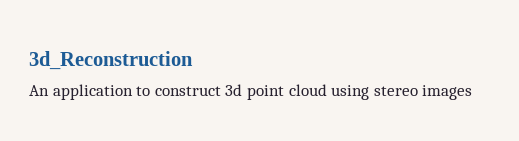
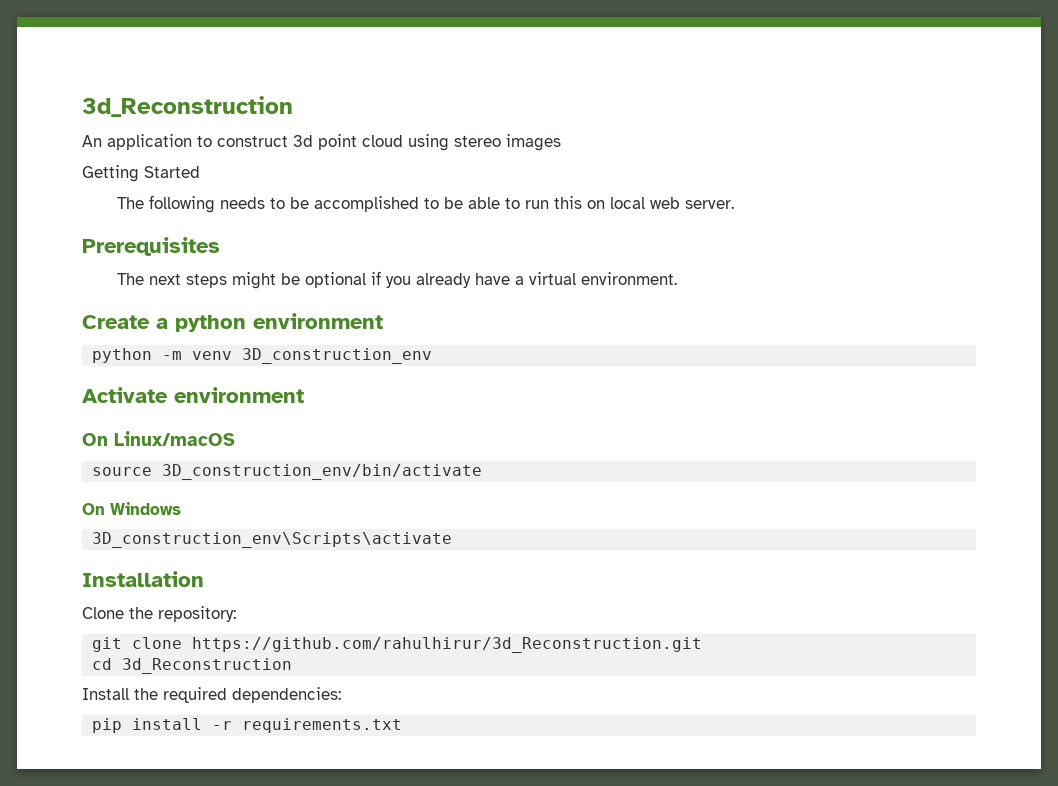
(473, 92) none -> [82,165,200,182] [116,195,734,213] [82,237,220,256] [116,271,677,289] [82,313,383,332] [92,348,433,364] [82,387,304,403] [82,431,235,446] [92,464,483,480] [82,502,181,515] [92,532,453,548] [82,571,204,587] [82,606,236,622] [92,637,703,653] [92,658,293,674] [82,687,341,703] [92,718,403,733] // Getting Started // The following needs to be accomplished to be able to run this on local web server. // Prerequisites // The next steps might be optional if you already have a virtual environment. // Create a python environment // python -m venv 3D_construction_env // Activate environment // On Linux/macOS // source 3D_construction_env/bin/activate // On Windows // 3D_construction_env\Scripts\activate // Installation // Clone the repository: // git clone https://github.com/rahulhirur/3d_Reconstruction.git // cd 3d_Reconstruction // Install the required dependencies: // pip install -r requirements.txt

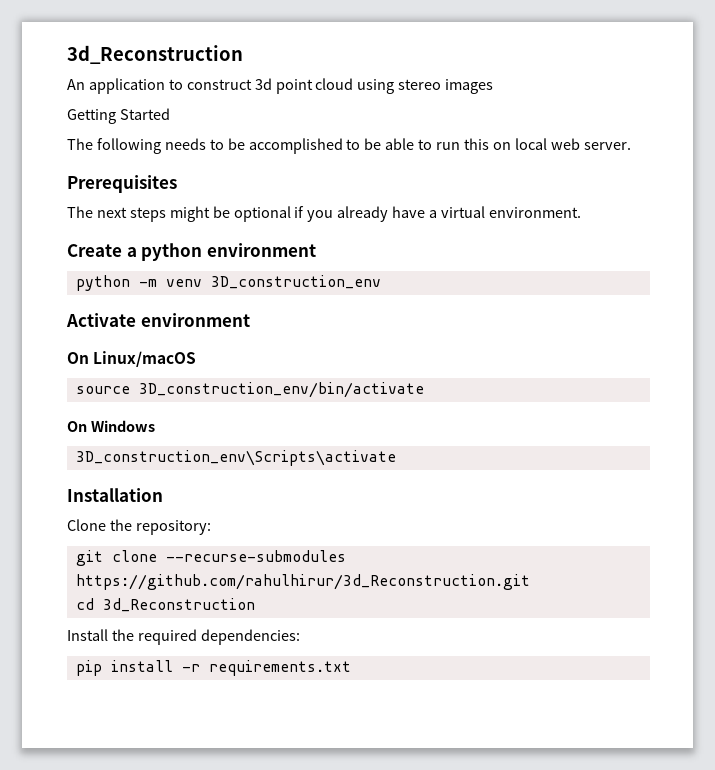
(183, 643) none -> [165,550,346,562] --recurse-submodules

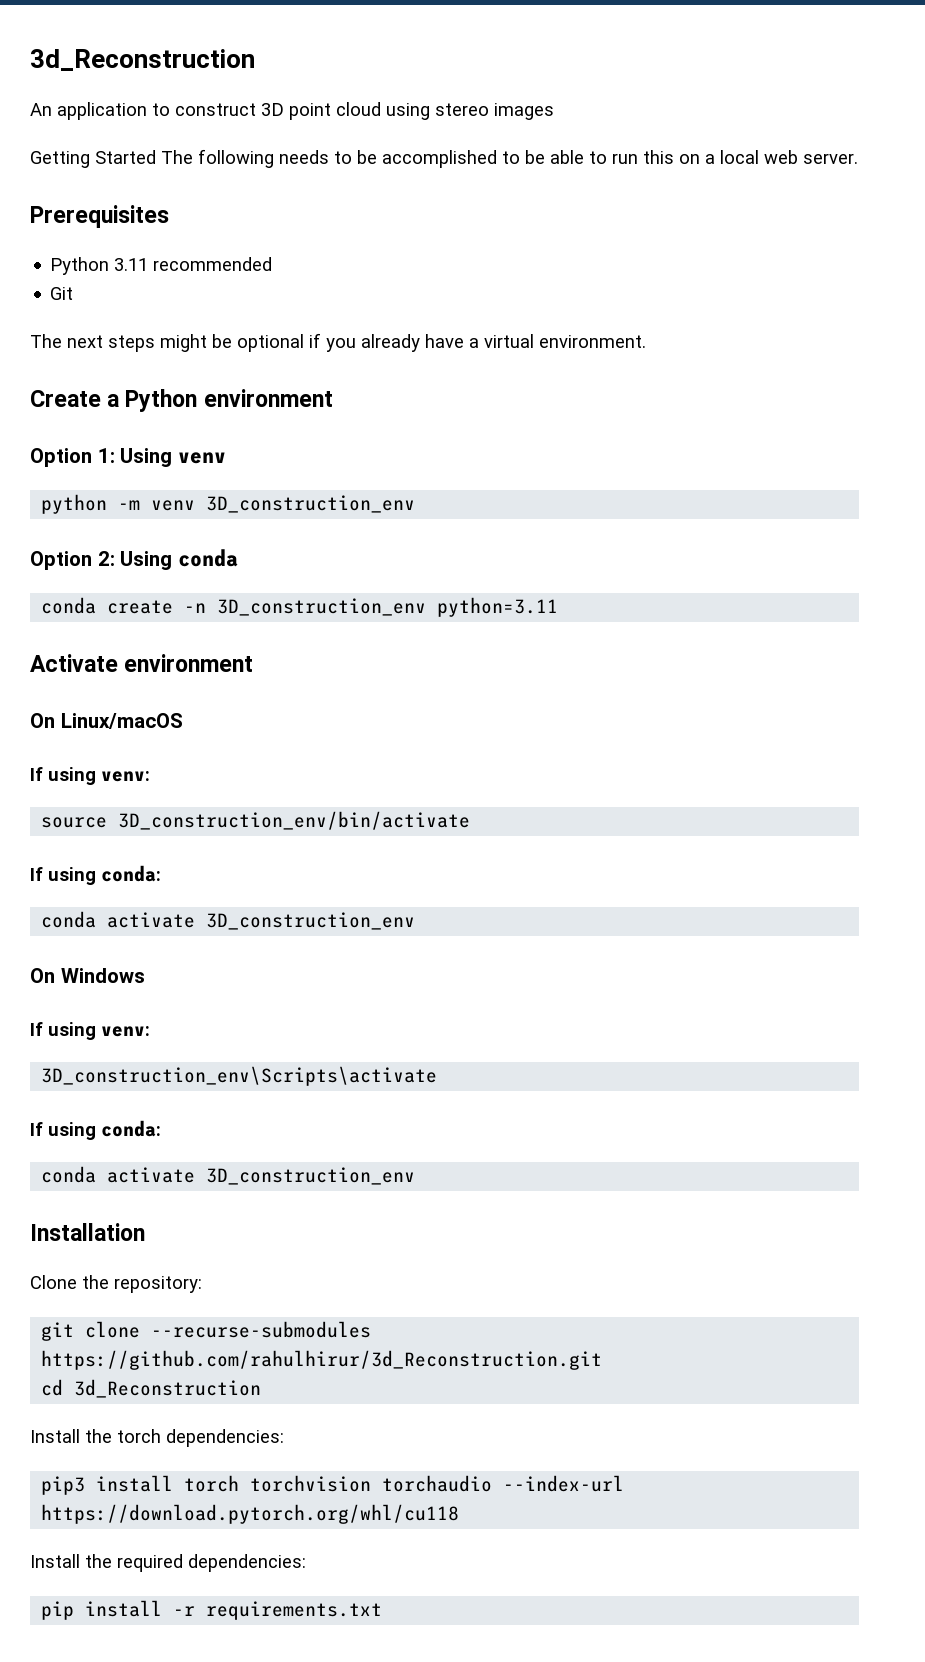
[254,78,272,90] 3d -> [261,103,284,116] 3D
(170, 114) // -> (156, 157) none
(511, 146) none -> [705,154,715,164] a
(177, 184) none -> [50,257,273,275] [50,287,74,300] // Python 3.11 recommended // Git
[141,243,316,261] python environment -> [125,389,333,412] [30,448,226,467] Python environment // Option 1: Using venv
(381, 282) none -> [30,549,238,570] [41,597,559,617] // Option 2: Using conda // conda create -n 3D_construction_env python=3.11
(197, 359) none -> [30,767,150,785] // If using venv:
[67,420,155,432] [75,450,396,466] On Windows // 3D_construction_env\Scripts\activate -> [30,865,161,885] [41,911,416,930] [30,968,145,983] [30,1022,150,1040] [41,1066,438,1086] [30,1120,161,1140] [41,1166,416,1185] If using conda: // conda activate 3D_construction_env // On Windows // If using venv: // 3D_construction_env\Scripts\activate // If using conda: // conda activate 3D_construction_env
(255, 605) none -> [30,1429,284,1447] [41,1475,625,1495] [41,1504,460,1524] // Install the torch dependencies: // pip3 install torch torchvision torchaudio --index-url https://download.pytorch.org/whl/cu118

